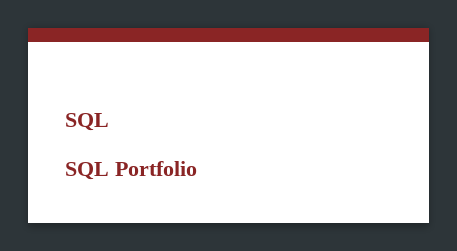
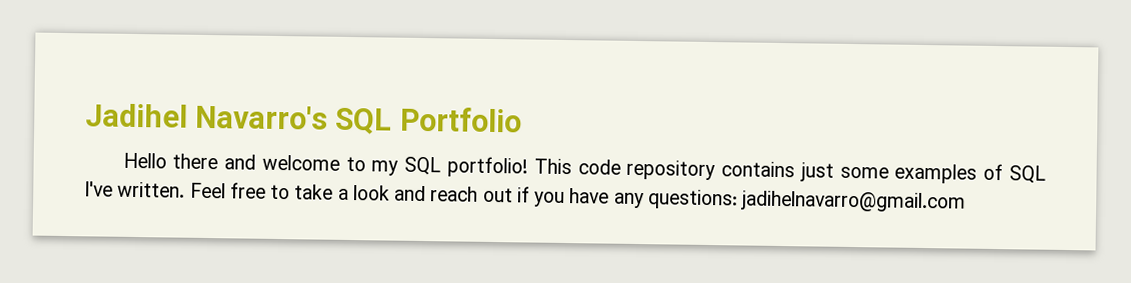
[65,113,109,131] SQL // -> [85,103,329,130] Jadihel Navarro's
(197, 168) none -> [122,152,1046,184] [84,181,967,213] // Hello there and welcome to my SQL portfolio! This code repository contains just some examples of SQL I've written. Feel free to take a look and reach out if you have any questions: jadihelnavarro@gmail.com

